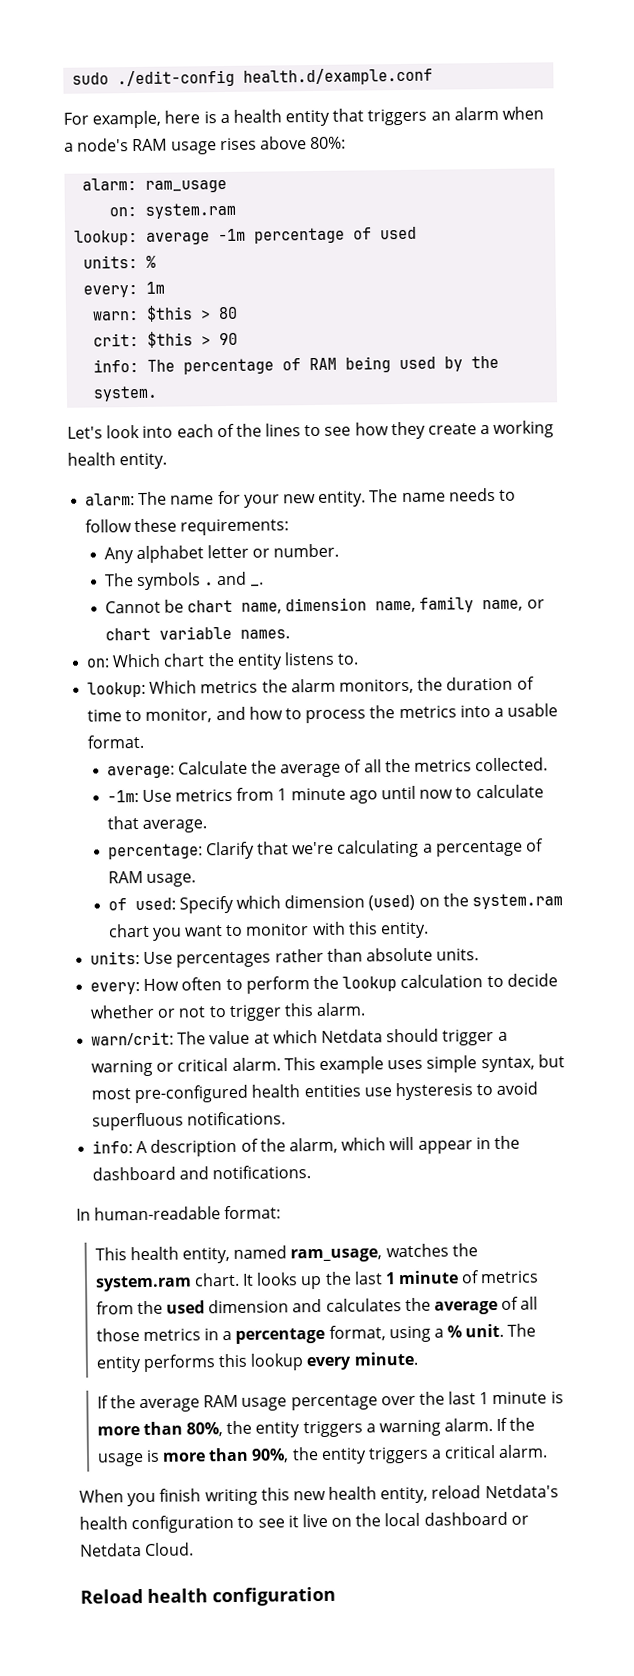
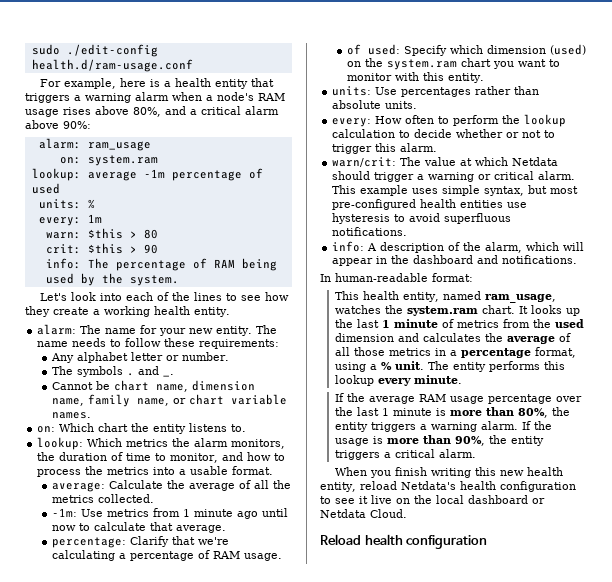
[243,67,434,86] health.d/example.conf -> [31,59,193,72] health.d/ram-usage.conf
[430,111,451,121] an -> [74,93,131,103] a warning
[310,136,347,150] 80%: -> [133,106,279,117] [25,120,91,129] 80%, and a critical alarm above 90%:

